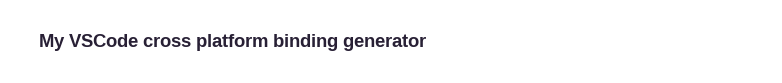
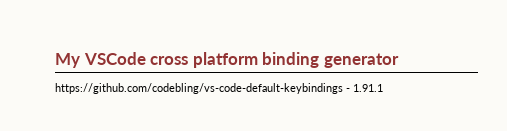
(426, 42) none -> [55,83,383,94] // https://github.com/codebling/vs-code-default-keybindings - 1.91.1

